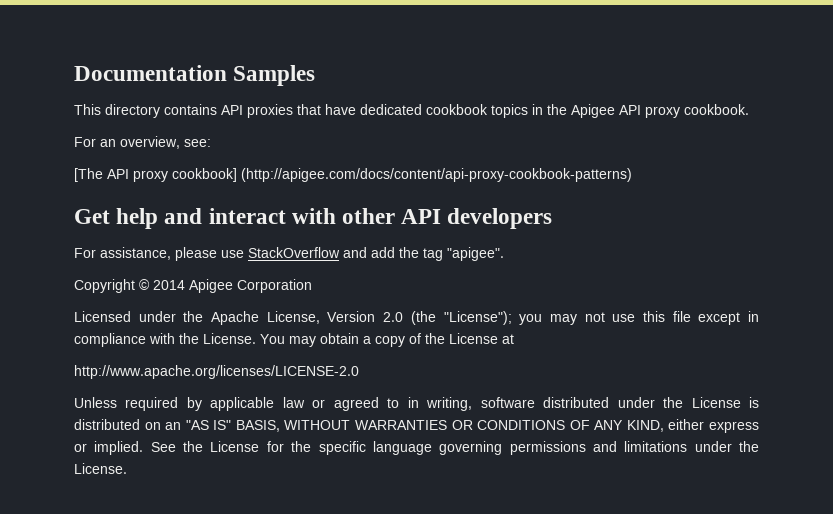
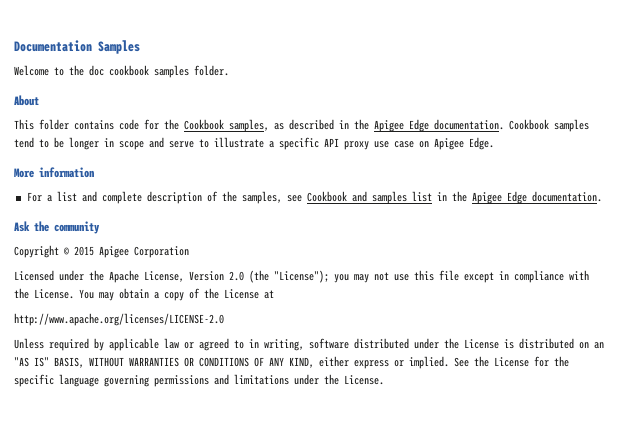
[74,104,749,118] [74,136,211,149] [74,168,632,182] [74,208,553,229] [74,247,504,261] This directory contains API proxies that have dedicated cookbook topics in the Apigee API proxy cookbook. // For an overview, see: // [The API proxy cookbook] (http://apigee.com/docs/content/api-proxy-cookbook-patterns) // Get help and interact with other API developers // For assistance, please use StackOverflow and add the tag "apigee". -> [14,65,229,78] [14,95,39,106] [14,119,589,132] [14,137,494,150] [14,167,94,178] [26,191,602,204] [14,221,100,234] Welcome to the doc cookbook samples folder. // About // This folder contains code for the Cookbook samples, as described in the Apigee Edge documentation. Cookbook samples tend to be longer in scope and serve to illustrate a specific API proxy use case on Apigee Edge. // More information // For a list and complete description of the samples, see Cookbook and samples list in the Apigee Edge documentation. // Ask the community
[153,280,185,290] 2014 -> [74,246,94,256] 2015

